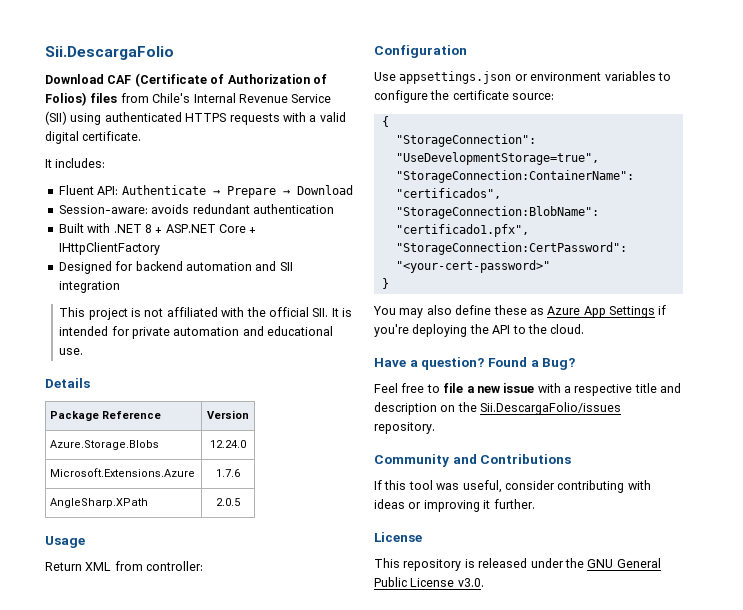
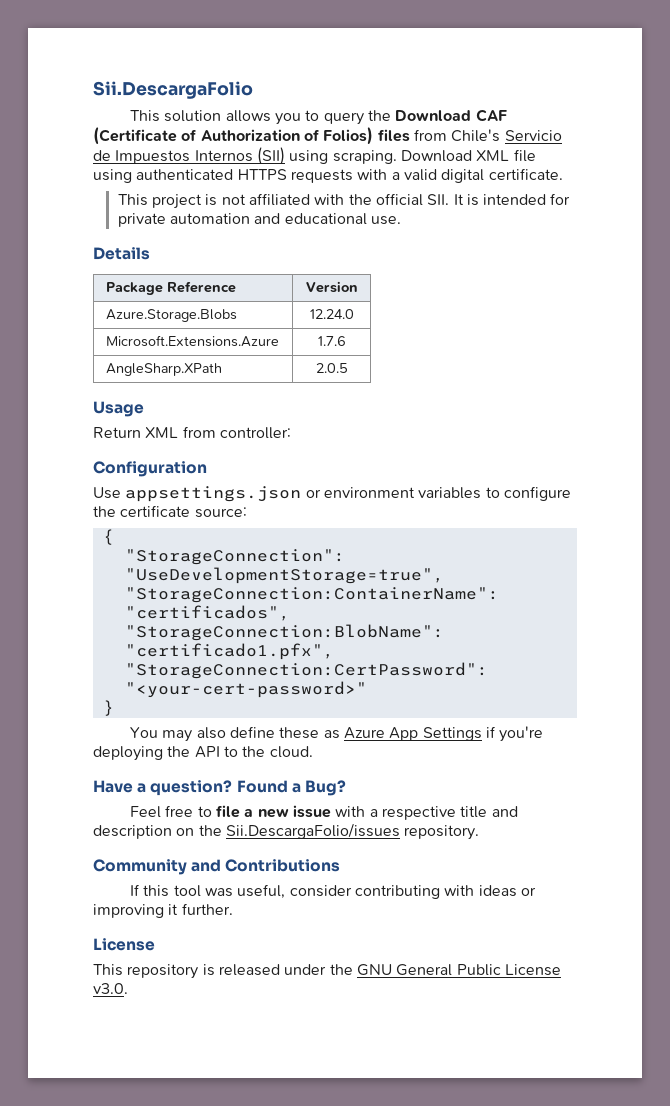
(174, 53) none -> [130,110,391,125] This solution allows you to query the
[193,93,332,103] [45,111,67,125] Internal Revenue Service (SII) -> [504,130,562,141] [93,147,536,165] Servicio de Impuestos Internos (SII) using scraping. Download XML file
[45,158,106,168] [58,185,353,198] [58,204,334,214] [58,223,257,233] [58,242,160,255] [58,261,293,274] [58,281,120,293] // It includes: // Fluent API: Authenticate → Prepare → Download // Session-aware: avoids redundant authentication // Built with .NET 8 + ASP.NET Core + IHttpClientFactory // Designed for backend automation and SII integration -> (563, 174) none

